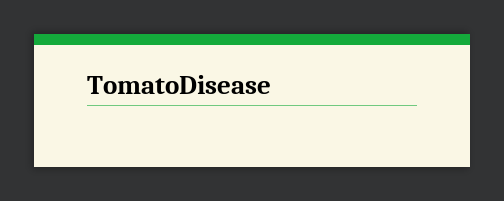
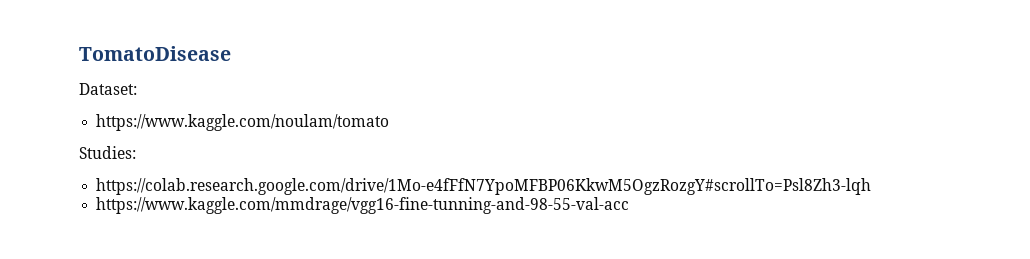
(271, 84) none -> [79,83,137,95] [96,114,390,131] [79,146,136,159] [96,178,872,195] [96,197,630,214] // Dataset: // https://www.kaggle.com/noulam/tomato // Studies: // https://colab.research.google.com/drive/1Mo-e4fFfN7YpoMFBP06KkwM5OgzRozgY#scrollTo=Psl8Zh3-lqh // https://www.kaggle.com/mmdrage/vgg16-fine-tunning-and-98-55-val-acc

